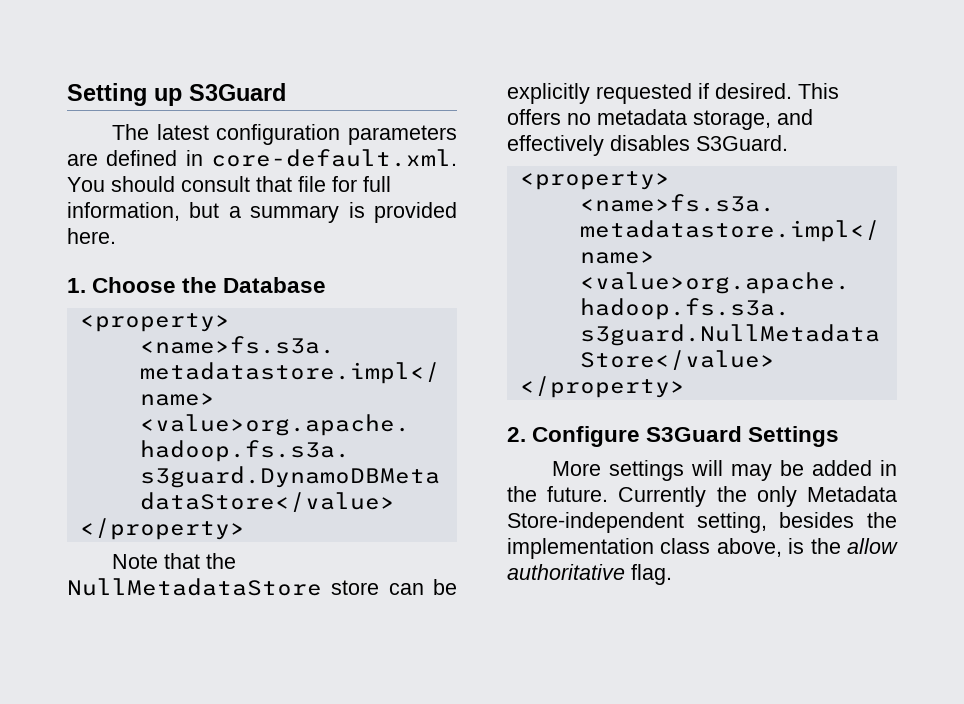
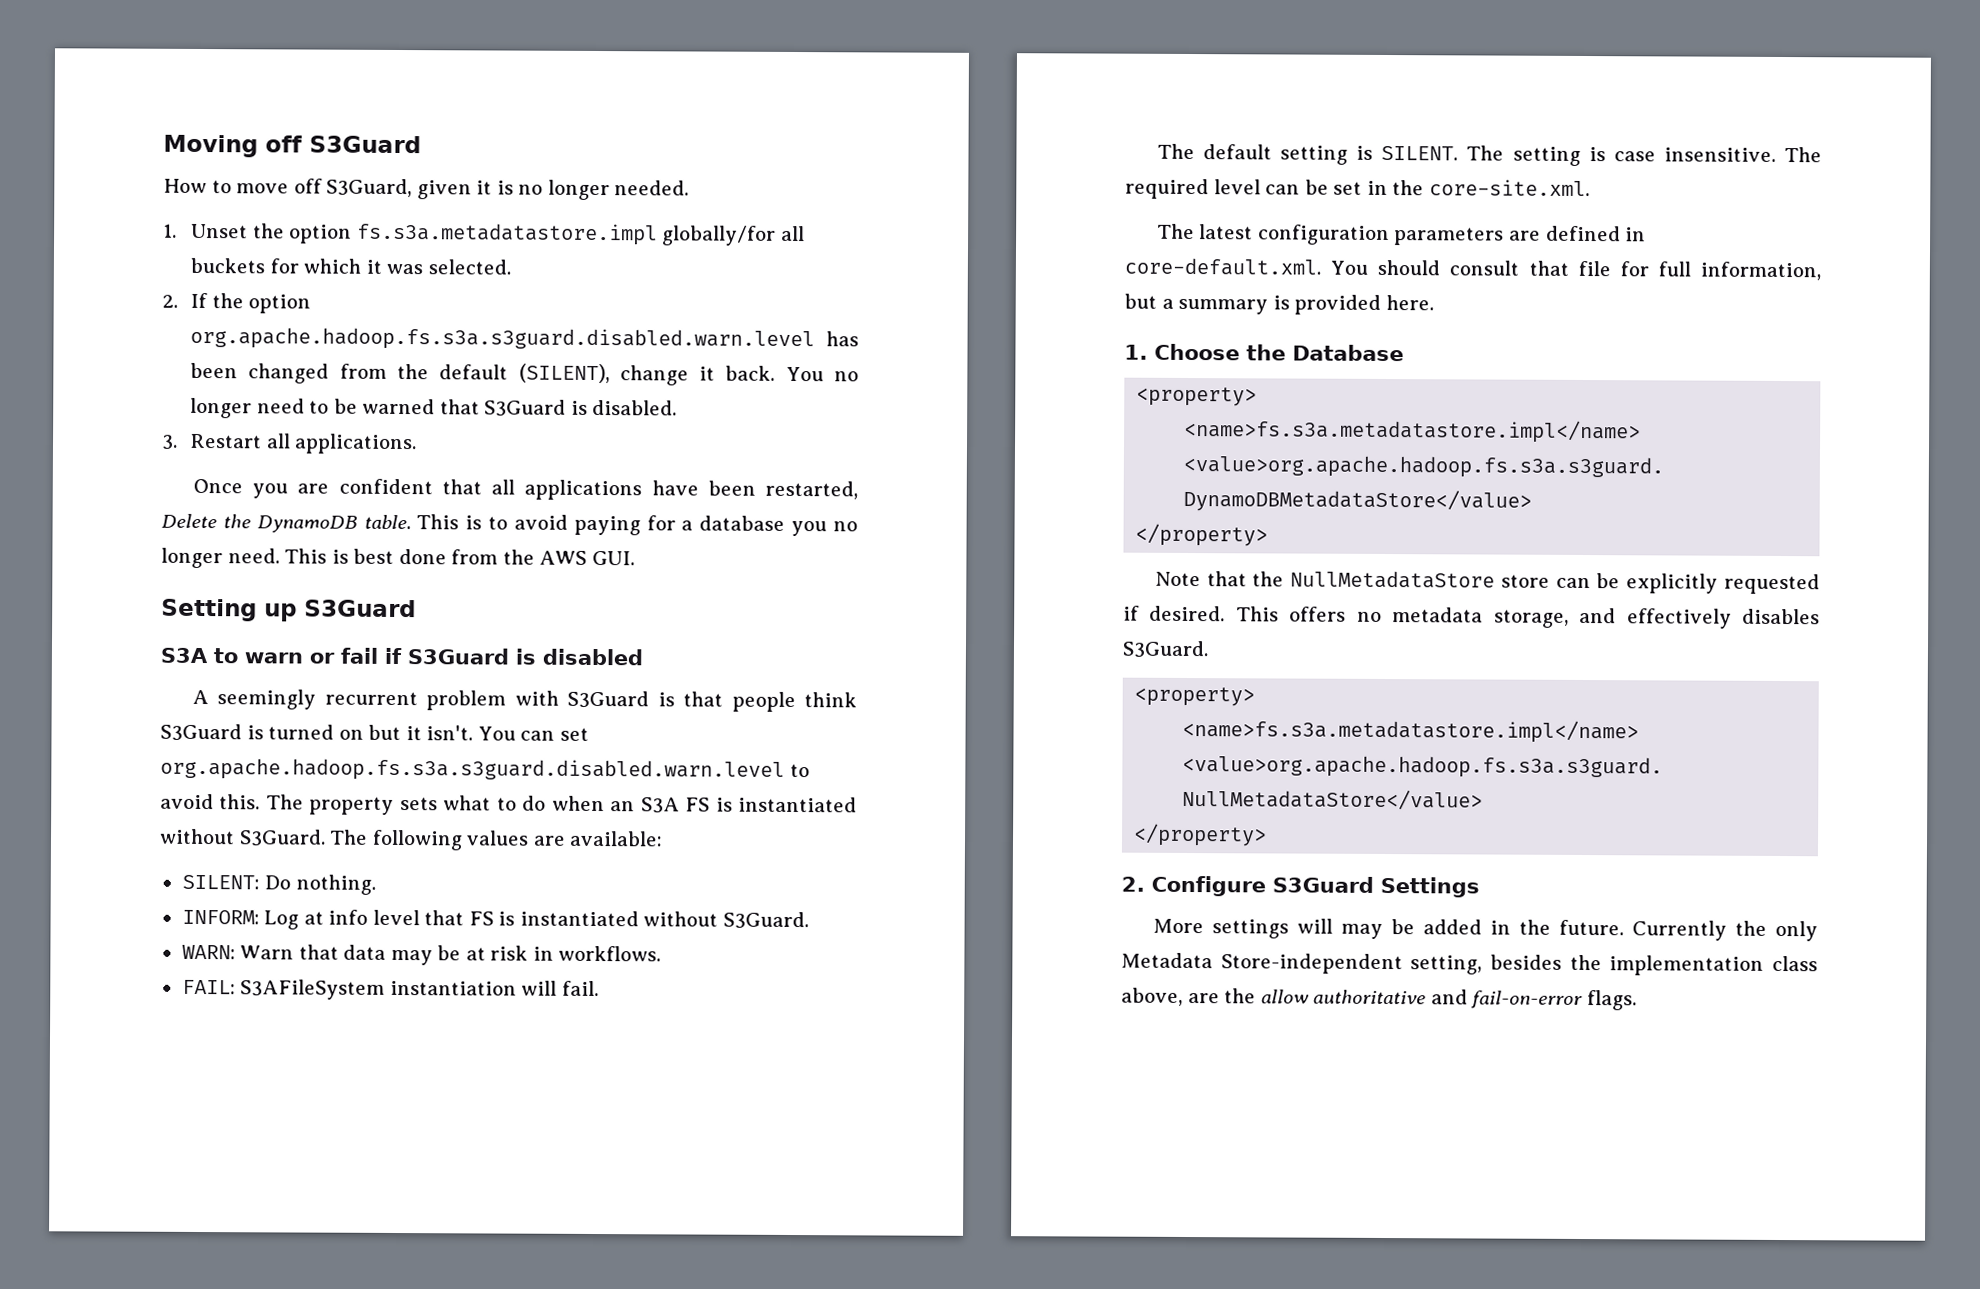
[67,83,286,106] Setting up S3Guard -> [163,134,421,158] [163,178,690,201] [163,222,805,246] [189,257,511,275] [162,292,312,314] [189,326,859,352] [189,362,859,386] [189,397,678,419] [161,433,418,455] [192,478,858,501] [161,513,858,537] [161,547,635,569] [161,598,416,622] [160,647,643,666] [191,689,858,713] [160,723,589,742] [160,757,810,782] [160,793,857,815] [159,828,664,851] [181,874,376,895] [181,909,809,930] [181,944,662,966] [181,979,599,1000] [1156,143,1822,166] [1125,178,1590,200] Moving off S3Guard // How to move off S3Guard, given it is no longer needed. // 1. Unset the option fs.s3a.metadatastore.impl globally/for all buckets for which it was selected. // 2. If the option org.apache.hadoop.fs.s3a.s3guard.disabled.warn.level has been changed from the default (SILENT), change it back. You no longer need to be warned that S3Guard is disabled. // 3. Restart all applications. // Once you are confident that all applications have been restarted, Delete the DynamoDB table. This is to avoid paying for a database you no longer need. This is best done from the AWS GUI. // Setting up S3Guard // S3A to warn or fail if S3Guard is disabled // A seemingly recurrent problem with S3Guard is that people think S3Guard is turned on but it isn't. You can set org.apache.hadoop.fs.s3a.s3guard.disabled.warn.level to avoid this. The property sets what to do when an S3A FS is instantiated without S3Guard. The following values are available: // SILENT: Do nothing. // INFORM: Log at info level that FS is instantiated without S3Guard. // WARN: Warn that data may be at risk in workflows. // FAIL: S3AFileSystem instantiation will fail. // The default setting is SILENT. The setting is case insensitive. The required level can be set in the core-site.xml.
[788,538,805,554] is -> [1187,993,1220,1004] are
[631,564,672,585] flag. -> [1430,989,1637,1011] and fail-on-error flags.

